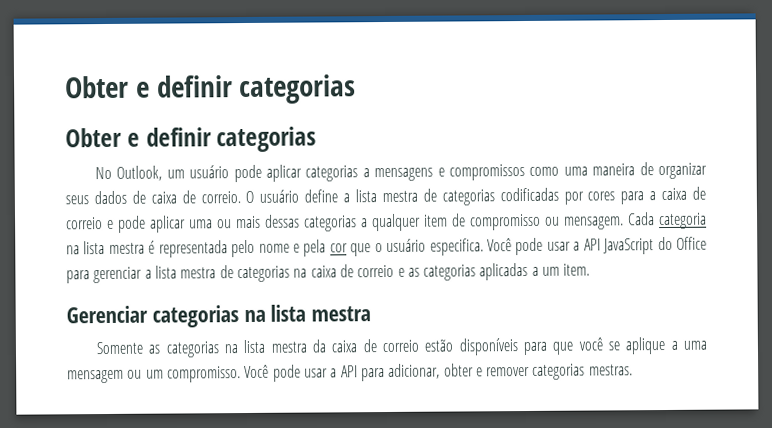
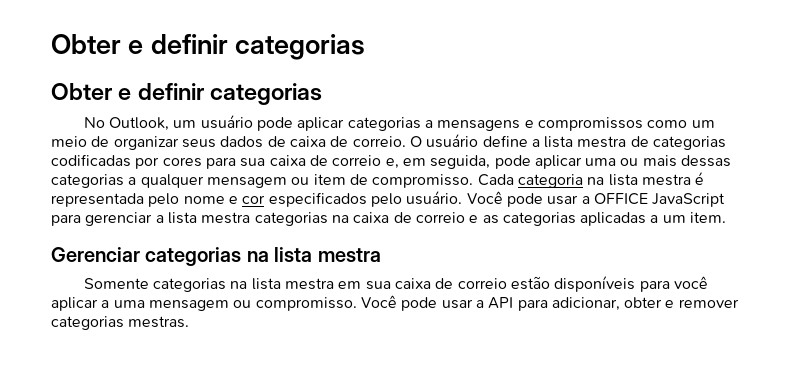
[563,163,636,176] uma maneira -> [691,120,715,128] [51,136,87,147] um meio
[649,186,706,201] [66,217,114,230] a caixa de correio e -> [240,155,491,169] sua caixa de correio e, em seguida,
[424,213,624,231] item de compromisso ou mensagem. -> [206,174,474,188] mensagem ou item de compromisso.
[303,236,708,257] pela cor que o usuário especifica. Você pode usar a API JavaScript do Office -> [242,191,726,207] cor especificados pelo usuário. Você pode usar a OFFICE JavaScript
[219,265,234,279] de -> (251, 218) none
[148,339,326,358] as categorias na lista mestra da -> [153,278,391,292] categorias na lista mestra em sua
[552,337,667,355] que você se aplique -> [673,276,708,289] [51,297,98,311] você aplicar
[145,369,164,379] um -> (252, 304) none

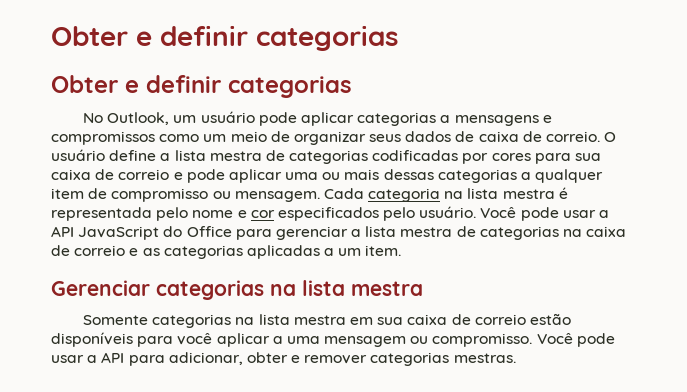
[385,155,491,169] e, em seguida, -> [173,172,183,180] e
[206,174,474,188] mensagem ou item de compromisso. -> [51,188,320,202] item de compromisso ou mensagem.
[593,193,726,207] OFFICE JavaScript -> [51,226,232,240] API JavaScript do Office
(251, 218) none -> [456,226,476,237] de

